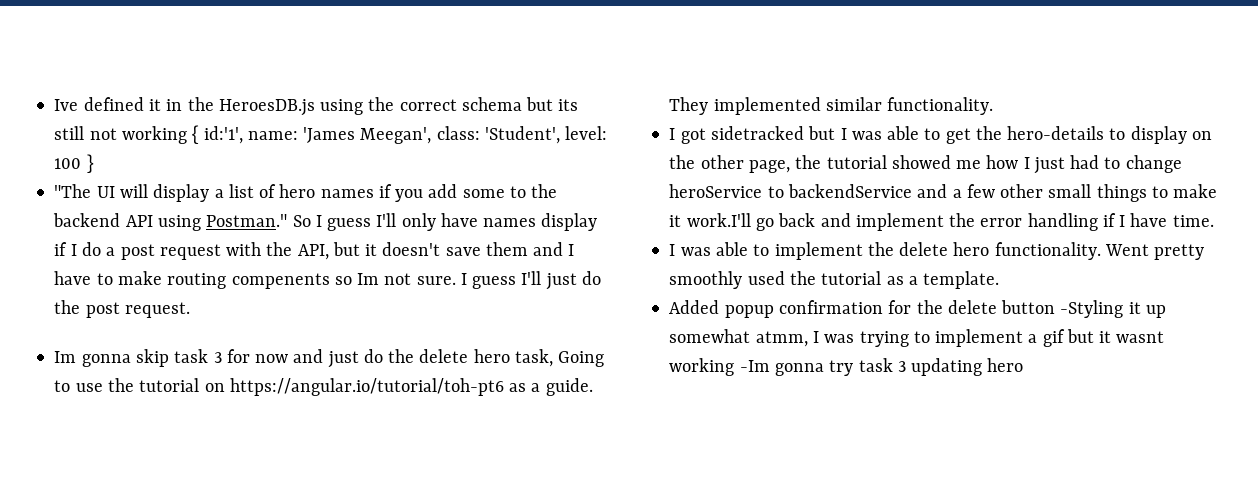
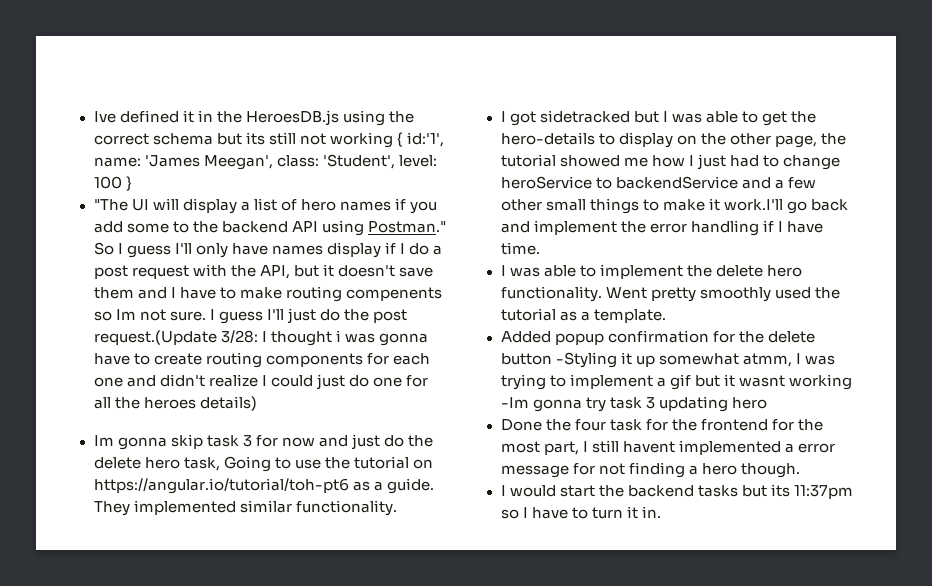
[124,302,190,318] request. -> [93,330,428,346] [93,352,430,368] [93,374,428,390] [93,396,257,411] request.(Update 3/28: I thought i was gonna have to create routing components for each one and didn't realize I could just do one for all the heroes details)
(1024, 365) none -> [500,419,823,431] [500,440,835,455] [500,462,800,478] [500,484,853,499] [500,506,661,519] // Done the four task for the frontend for the most part, I still havent implemented a error message for not finding a hero though. // I would start the backend tasks but its 11:37pm so I have to turn it in.

